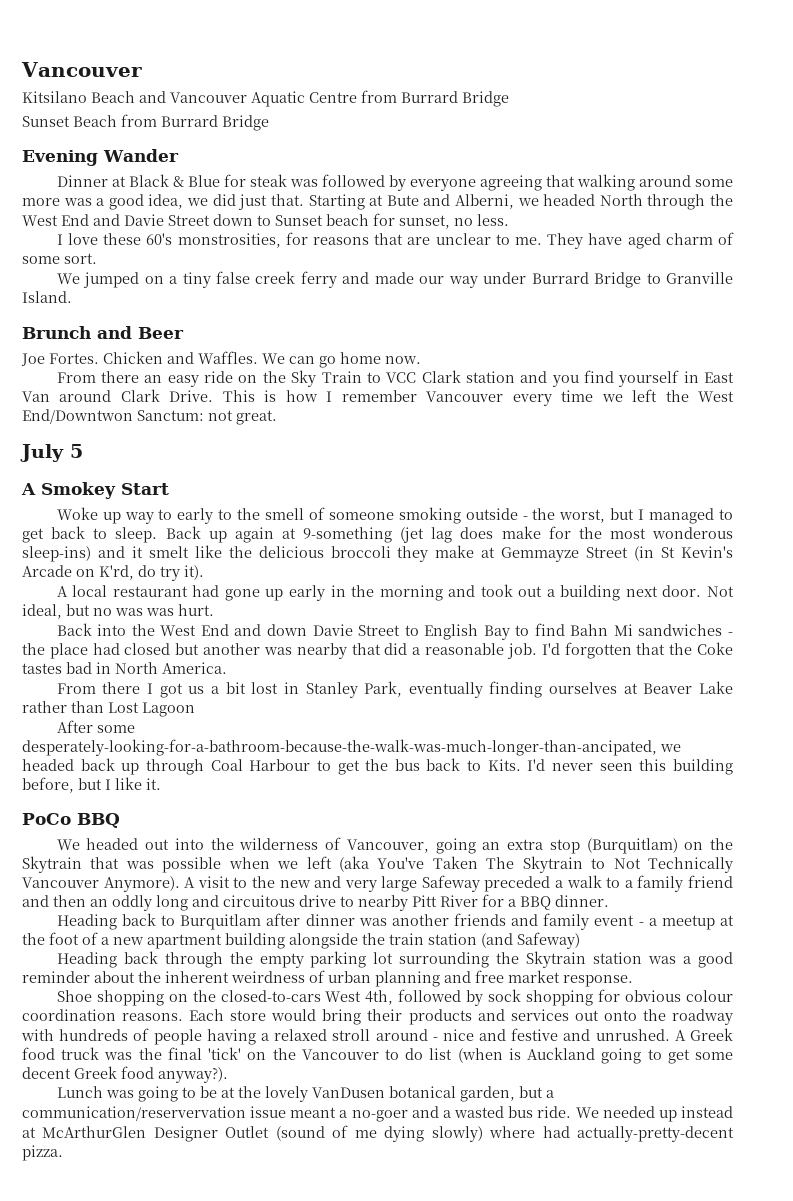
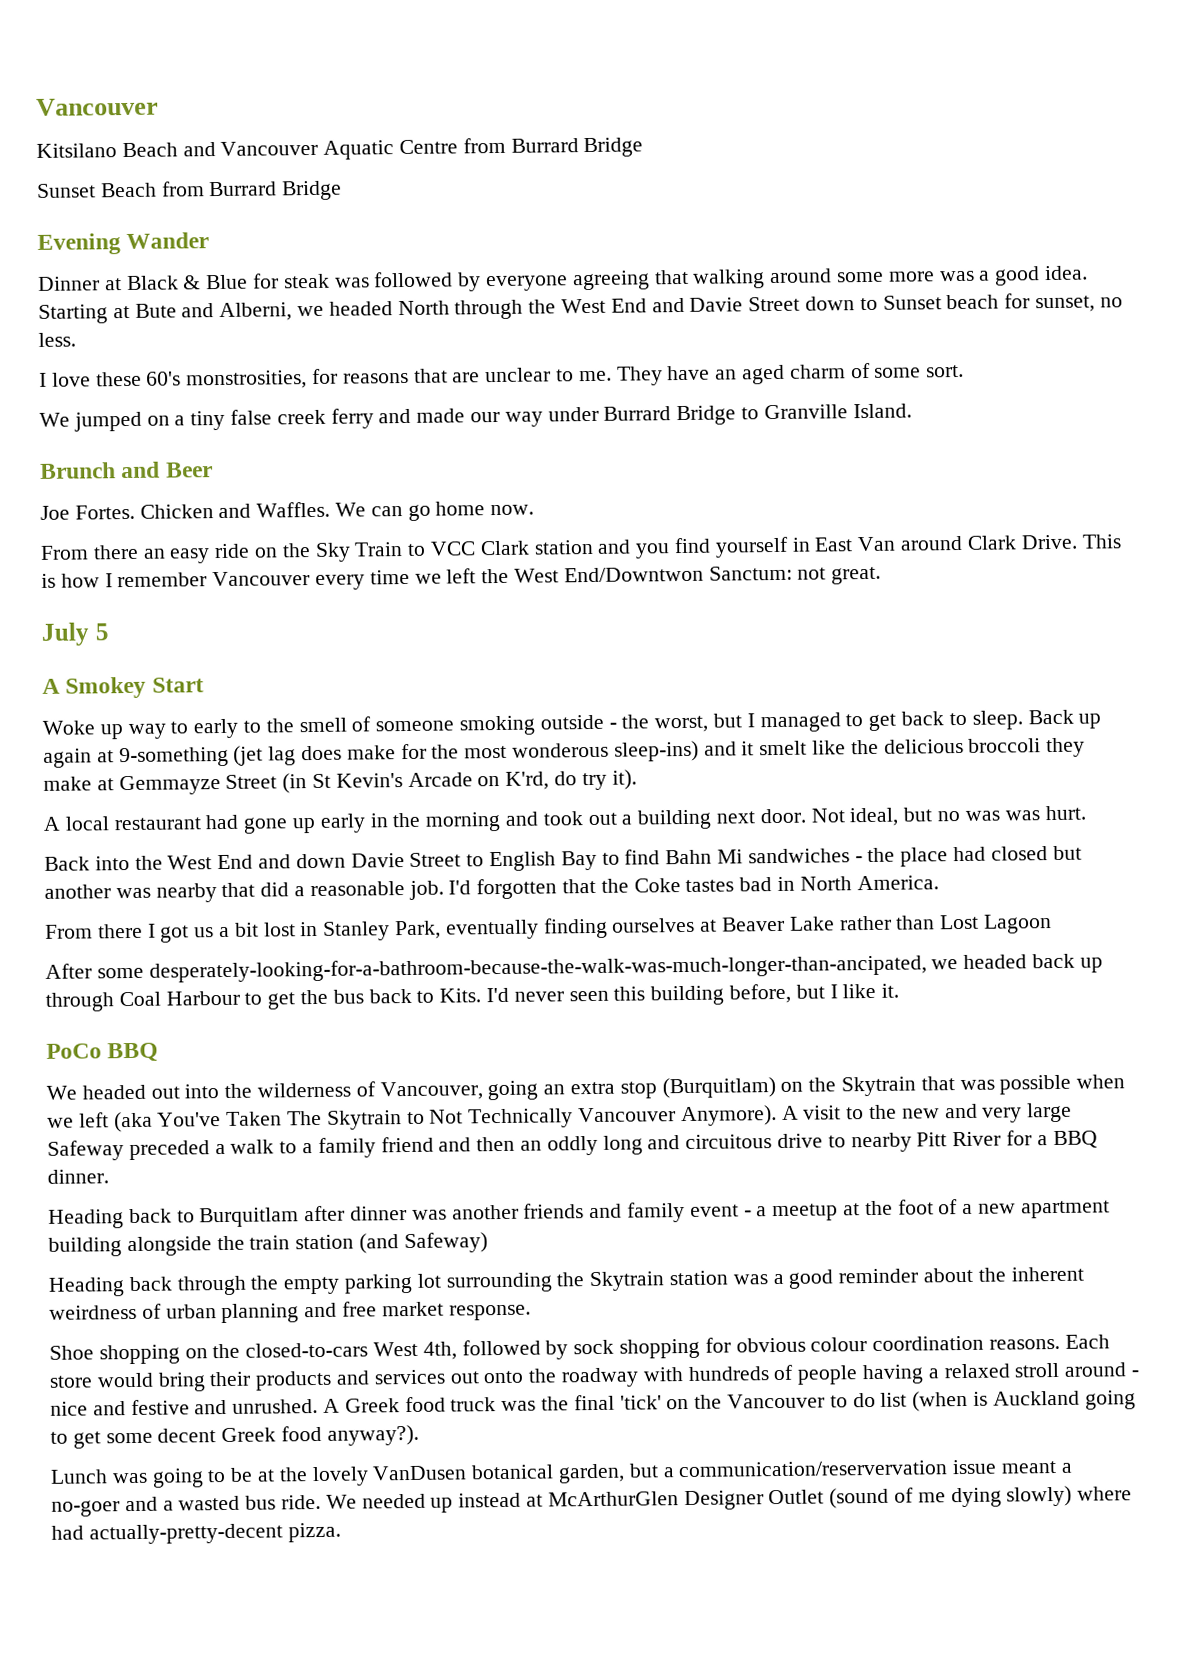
[148,194,304,210] idea, we did just that. -> [1044,265,1089,281] idea.
(623, 239) none -> [715,369,738,380] an

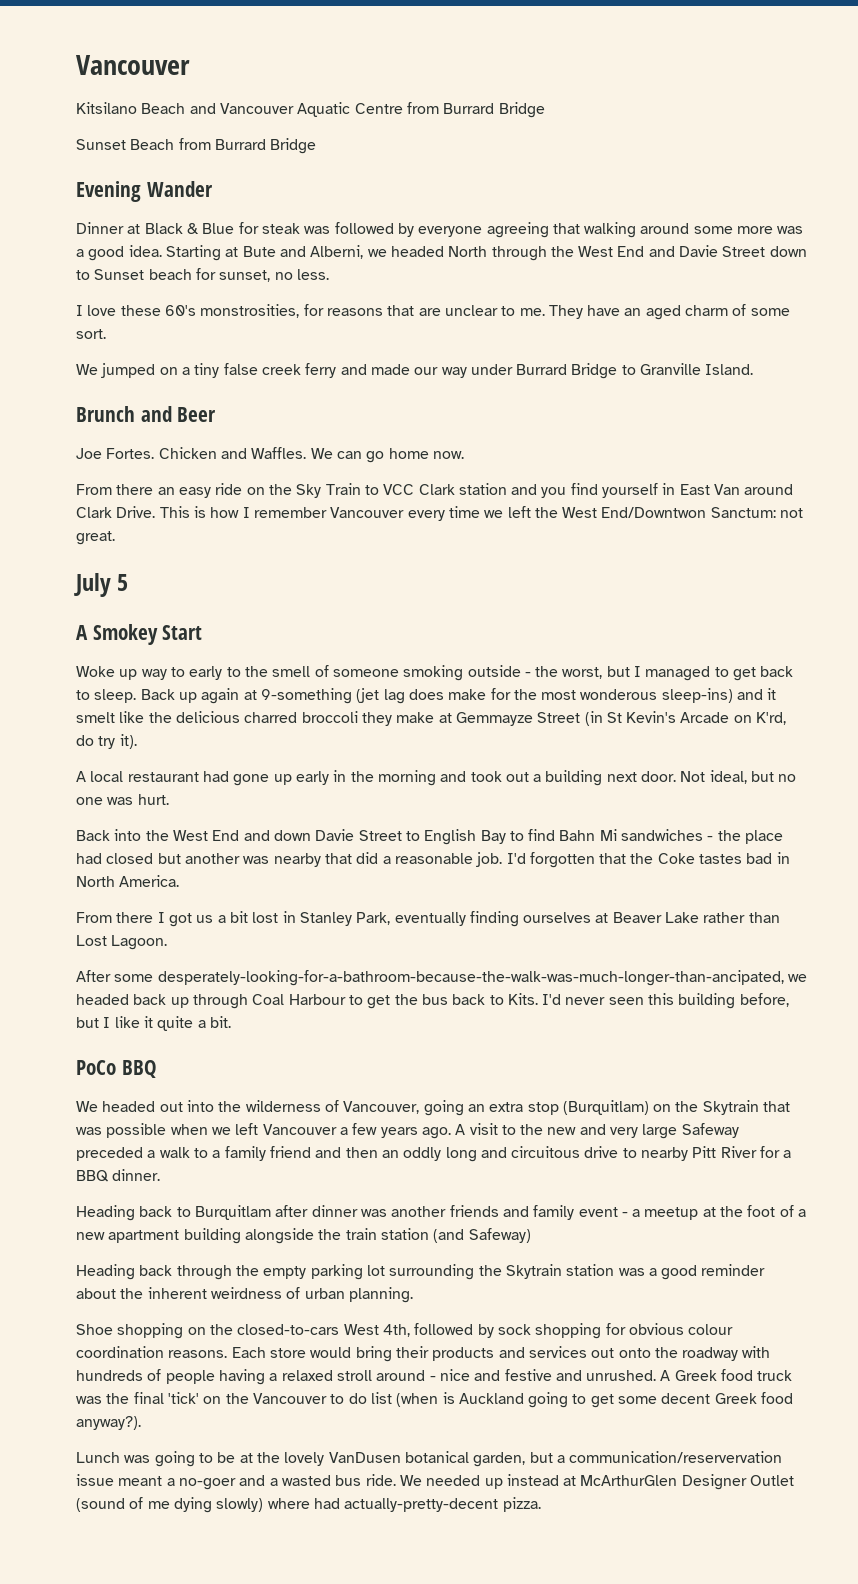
(964, 746) none -> [244,712,298,723] charred
[964,810,1000,821] was -> [76,797,103,805] one
[983,914,1053,934] Lagoon -> [111,935,168,950] Lagoon.
[881,983,900,998] it. -> [143,1016,231,1031] it quite a bit.
[113,1105,777,1133] (aka You've Taken The Skytrain to Not Technically Vancouver Anymore). -> [262,1123,451,1139] Vancouver a few years ago.
[221,1301,531,1324] planning and free market response. -> [348,1287,413,1303] planning.

